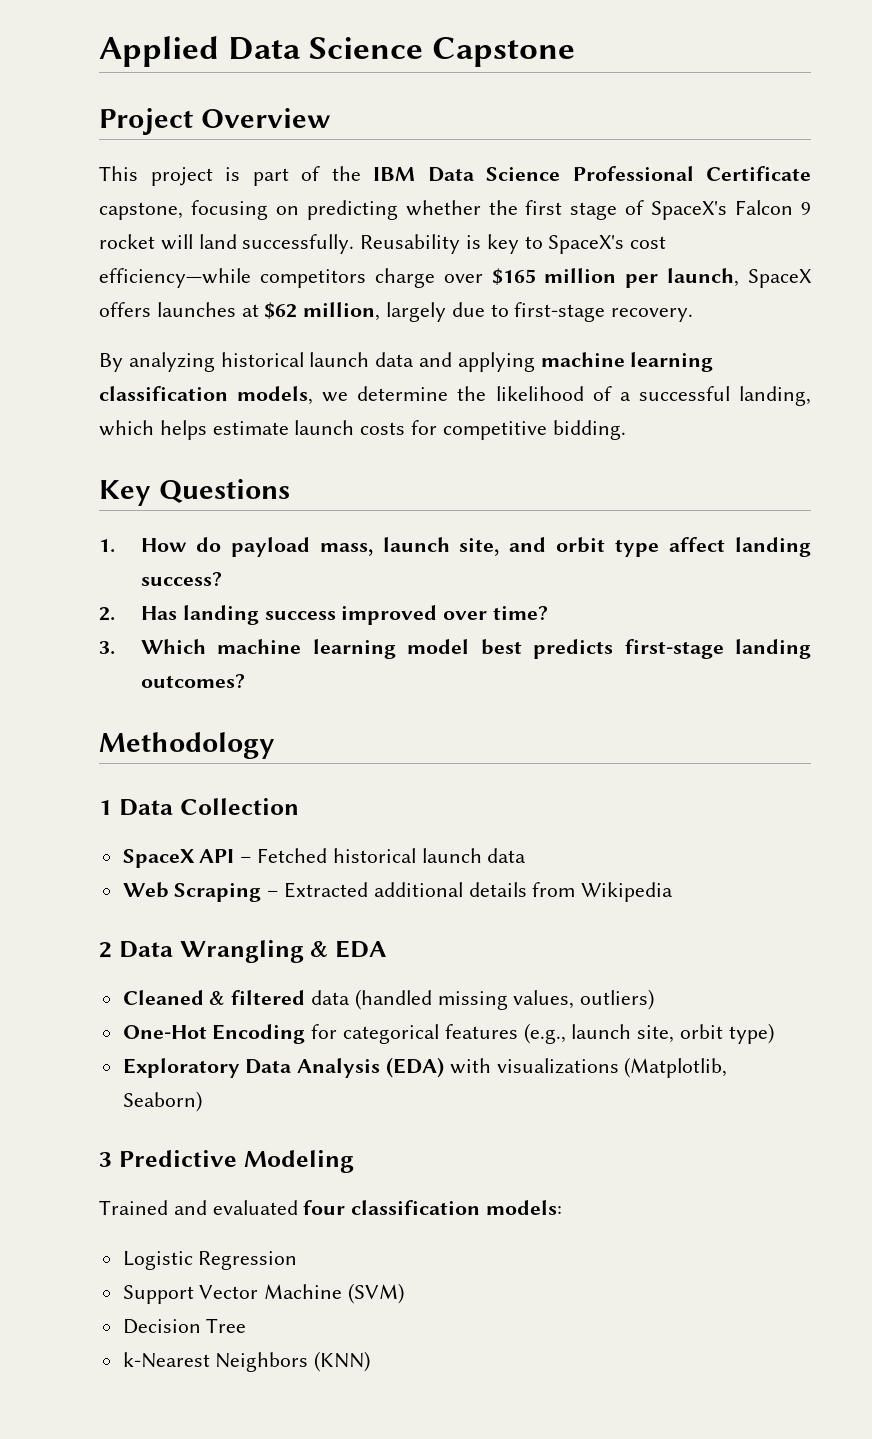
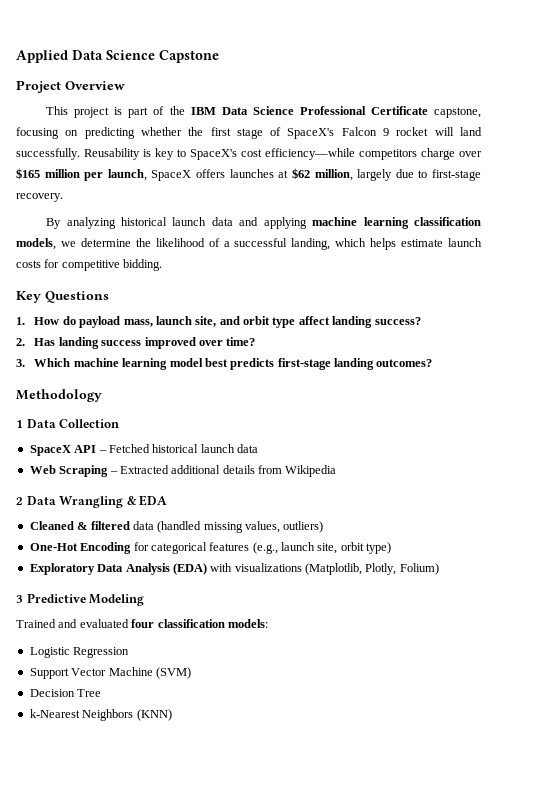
[122,1091,202,1112] Seaborn) -> [365,563,439,575] Plotly, Folium)

